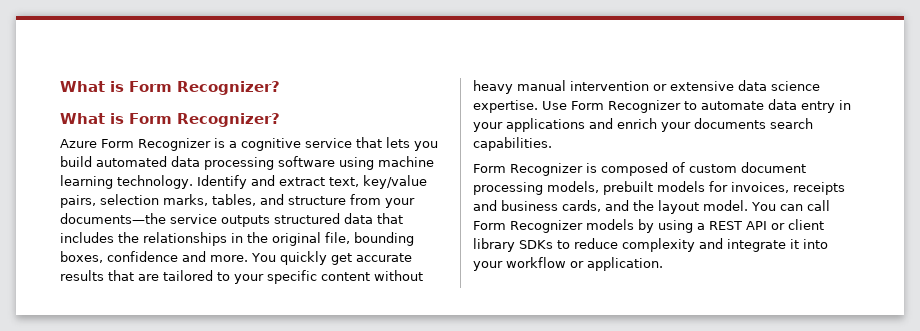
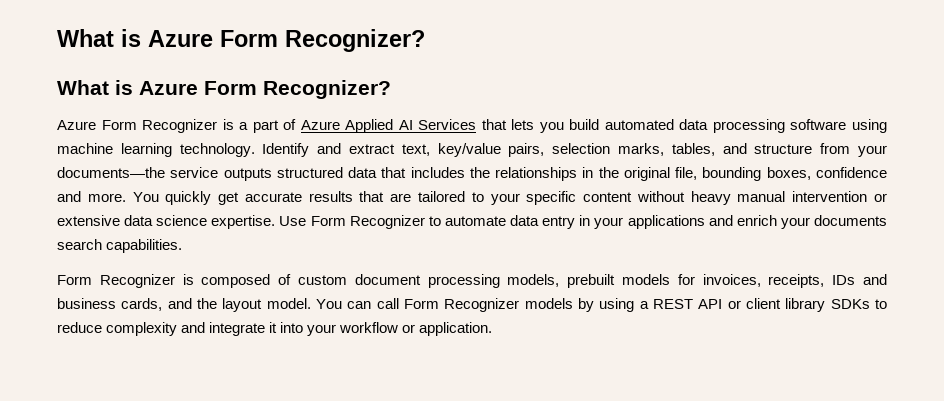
[60,81,124,92] What is -> [57,29,213,47] What is Azure
(124, 118) none -> [139,81,198,95] Azure
[241,138,352,151] cognitive service -> [252,119,477,133] part of Azure Applied AI Services
[793,182,845,195] receipts -> [768,274,856,288] receipts, IDs

